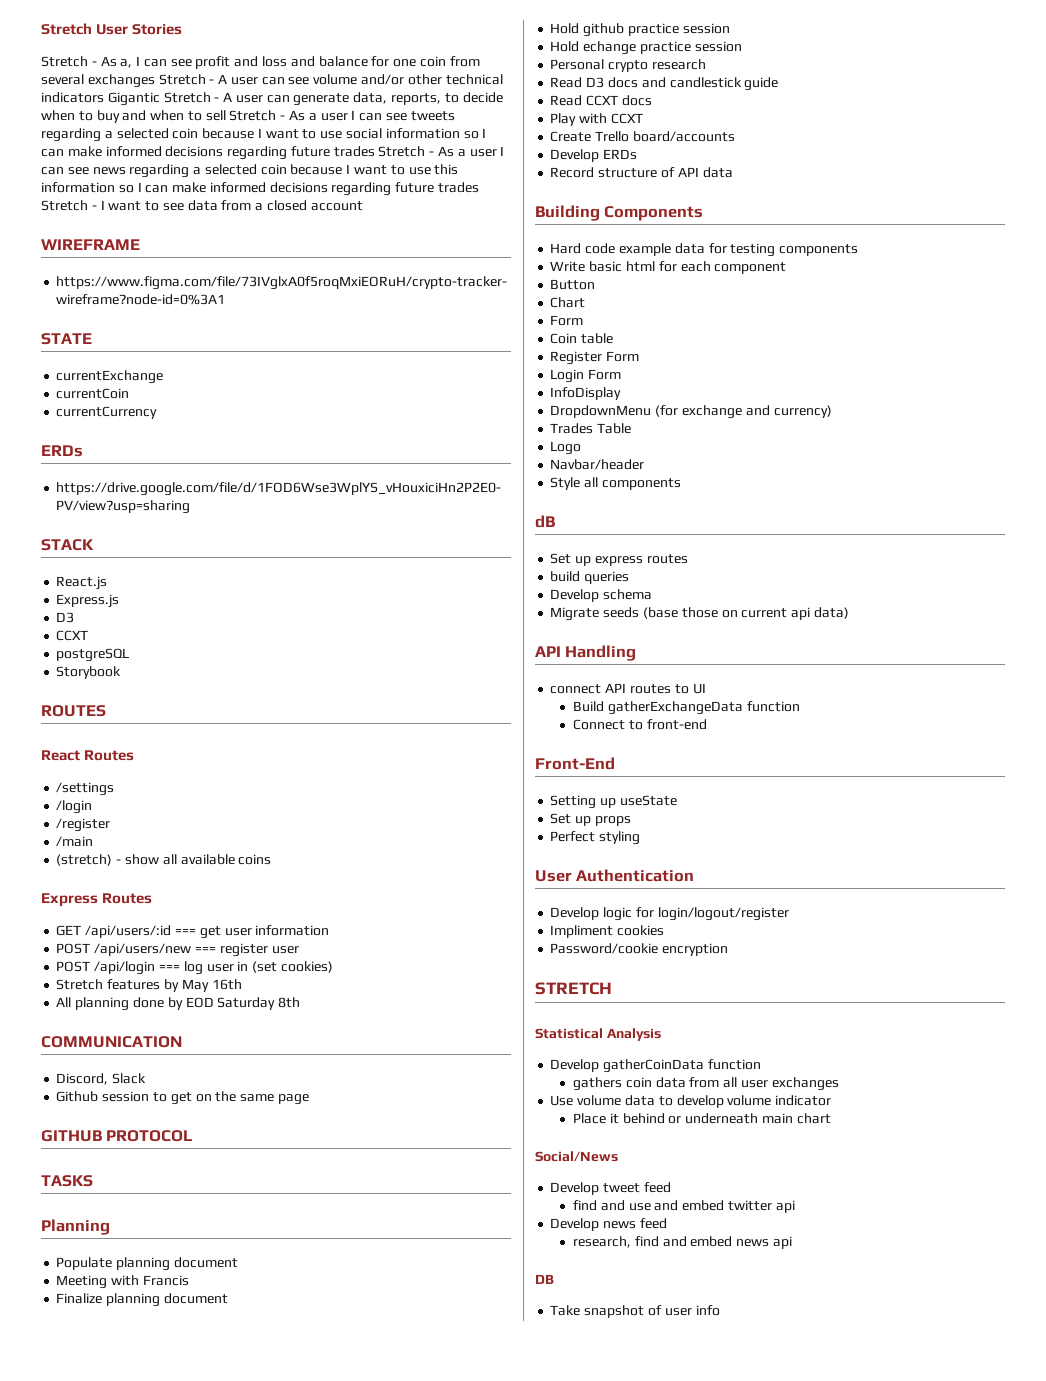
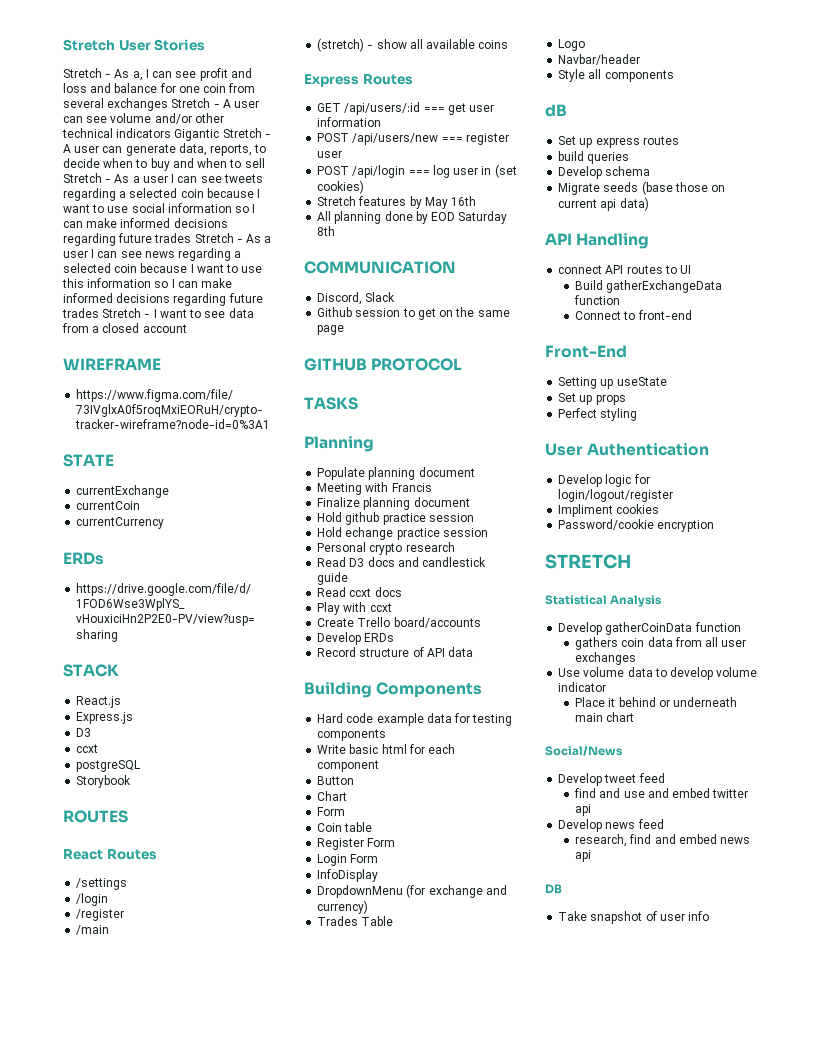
[56,630,89,641] CCXT -> [76,744,99,753] ccxt
[586,95,619,106] CCXT -> [349,588,372,597] ccxt
[610,113,643,124] CCXT -> [369,603,392,612] ccxt

